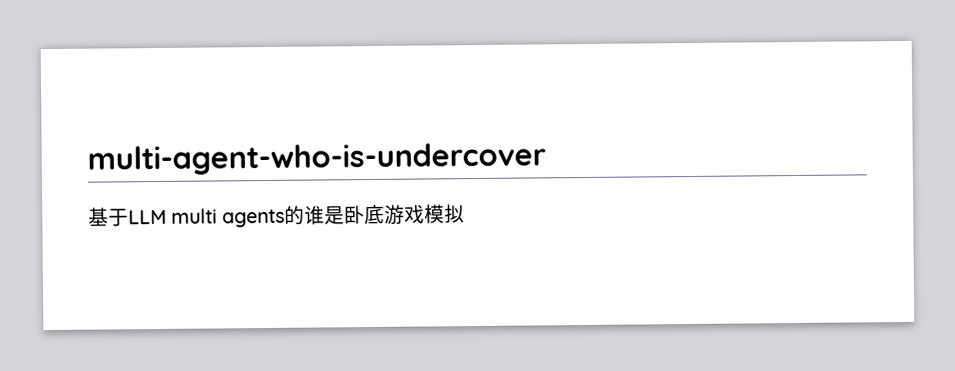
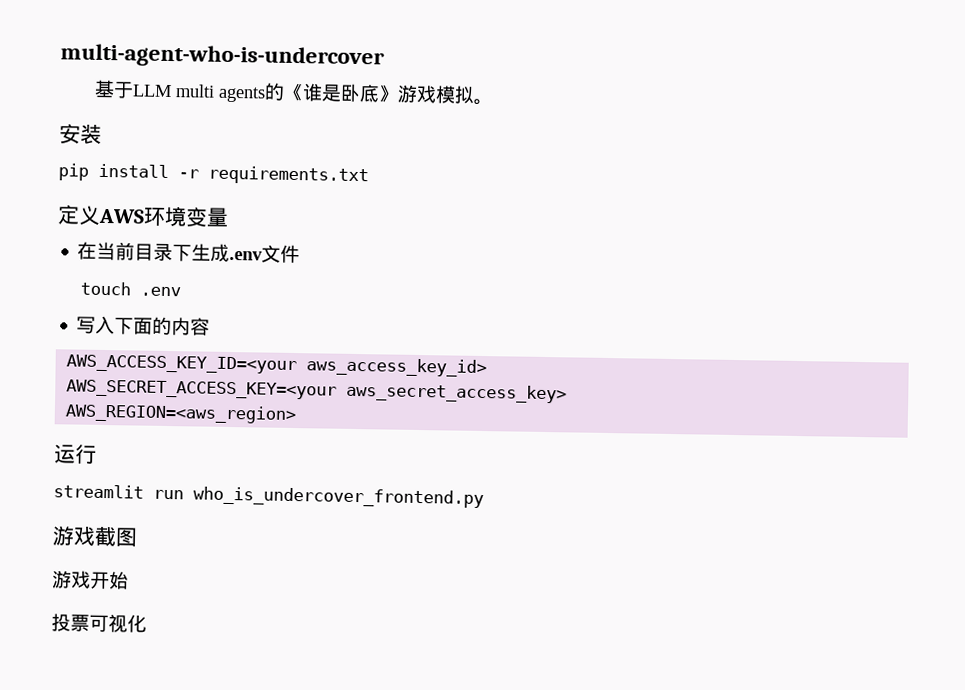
(305, 215) none -> [282,82,304,102] 《
(385, 214) none -> [377,84,399,103] 》
(465, 214) none -> [472,98,493,106] [59,123,102,144] [58,163,369,186] [57,204,229,227] [77,241,301,264] [79,281,181,297] [76,315,211,336] [66,354,488,378] [66,379,568,404] [65,403,297,425] [54,444,97,464] [53,484,484,509] [52,525,138,547] [52,570,129,590] [51,613,147,633] 。 // 安装 // pip install -r requirements.txt // 定义AWS环境变量 // 在当前目录下生成.env文件 // touch .env // 写入下面的内容 // AWS_ACCESS_KEY_ID=<your aws_access_key_id> // AWS_SECRET_ACCESS_KEY=<your aws_secret_access_key> // AWS_REGION=<aws_region> // 运行 // streamlit run who_is_undercover_frontend.py // 游戏截图 // 游戏开始 // 投票可视化

